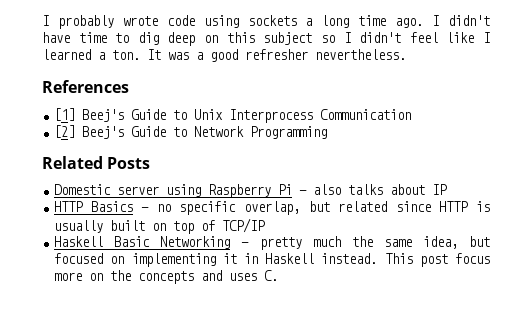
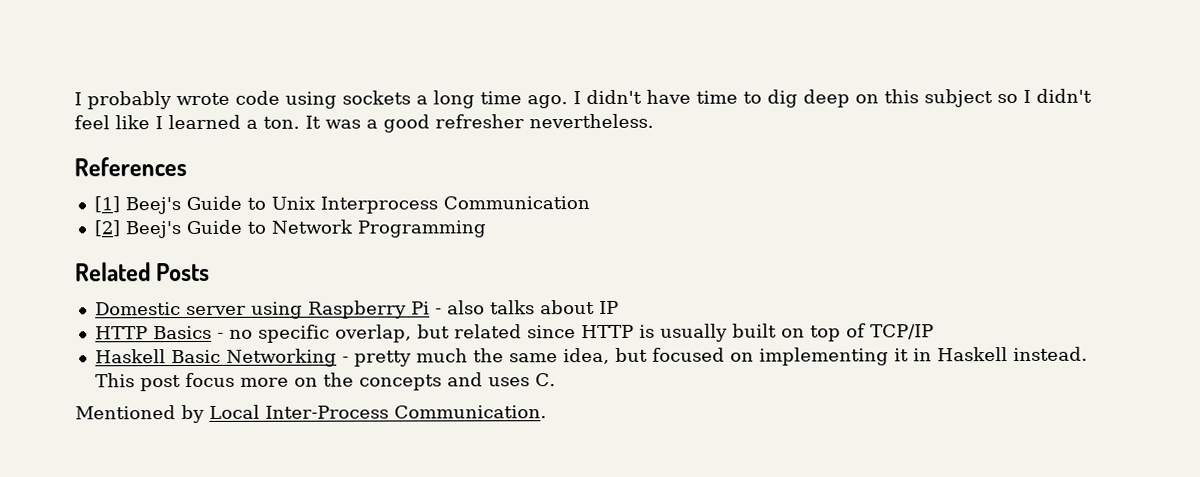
(279, 275) none -> [75,404,547,424] // Mentioned by Local Inter-Process Communication.

